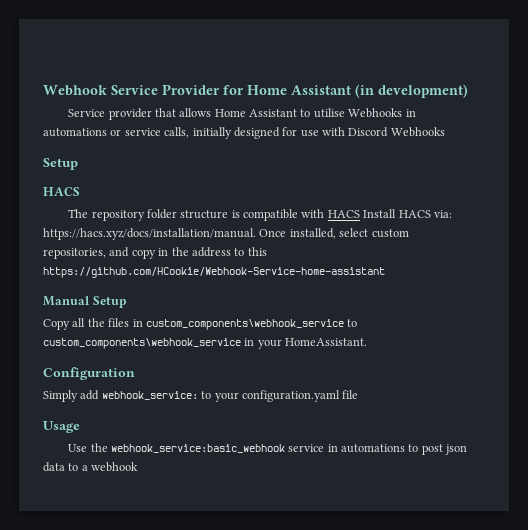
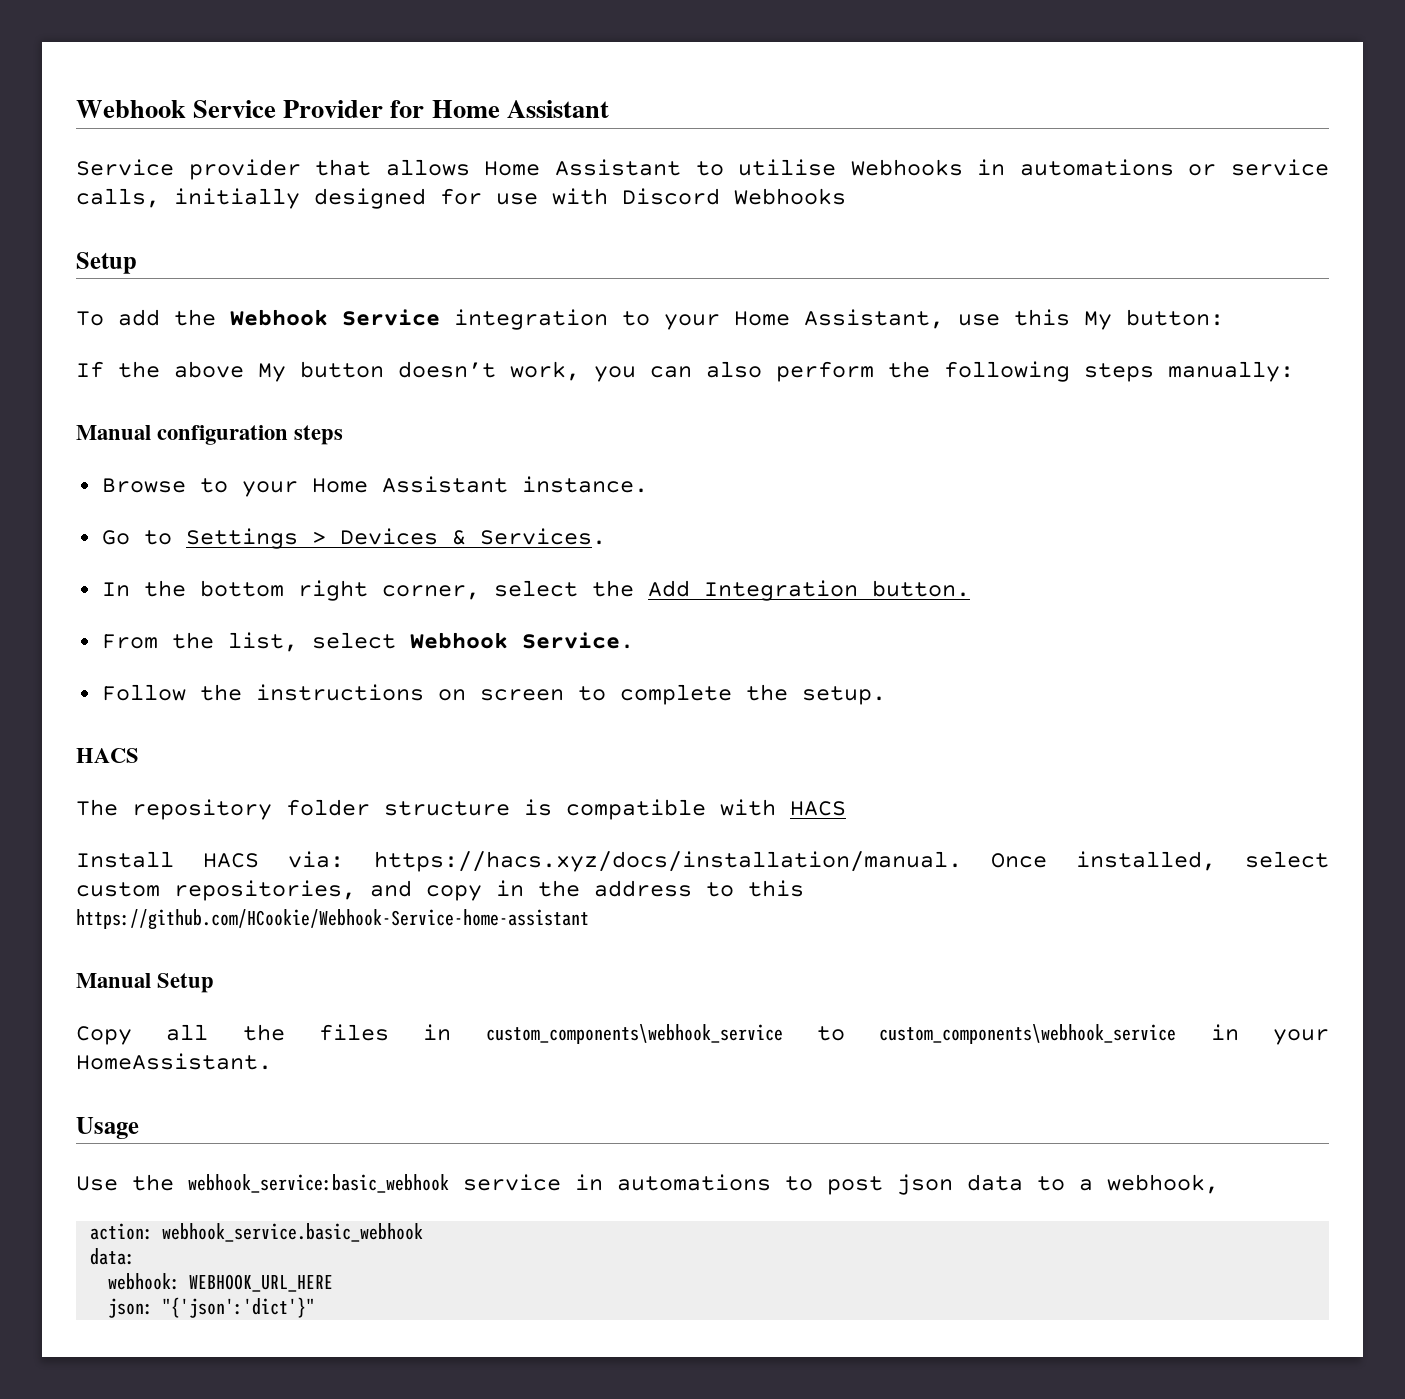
[355,84,468,98] (in development) -> (609, 109) none
(78, 164) none -> [76,309,1224,330] [76,361,1294,382] [76,425,344,445] [101,476,648,497] [101,528,606,549] [101,580,970,601] [101,632,634,652] [101,684,886,705] // To add the Webhook Service integration to your Home Assistant, use this My button: // If the above My button doesn’t work, you can also perform the following steps manually: // Manual configuration steps // Browse to your Home Assistant instance. // Go to Settings > Devices & Services. // In the bottom right corner, select the Add Integration button. // From the list, select Webhook Service. // Follow the instructions on screen to complete the setup.
(360, 214) none -> (846, 808) //
[43,367,135,380] [43,390,359,402] // Configuration // Simply add webhook_service: to your configuration.yaml file -> (272, 1061) none
[91,462,139,472] webhook -> [1107,1174,1219,1194] [90,1223,424,1242] [90,1248,136,1265] [108,1273,334,1292] [108,1297,316,1318] webhook, // action: webhook_service.basic_webhook // data: // webhook: WEBHOOK_URL_HERE // json: "{'json':'dict'}"

